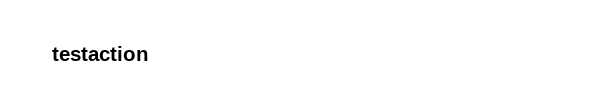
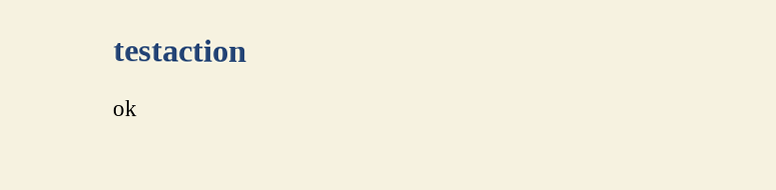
(149, 53) none -> [112,99,137,117] // ok

